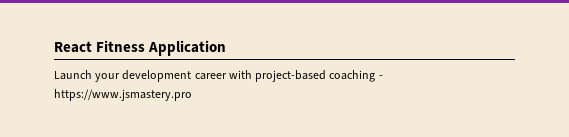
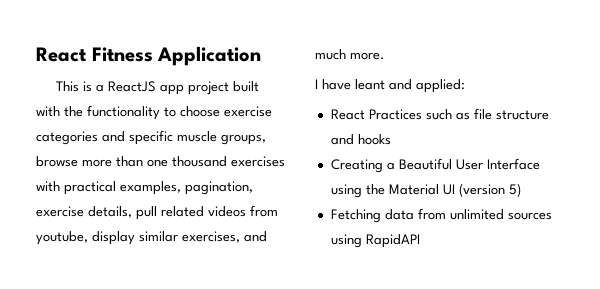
[54,70,383,82] [54,89,192,101] Launch your development career with project-based coaching - https://www.jsmastery.pro -> [56,81,260,95] [36,105,272,120] [36,130,266,145] [36,156,285,167] [36,181,253,195] [36,205,278,220] [36,231,267,245] [315,49,385,60] [315,79,465,93] [330,108,549,120] [330,134,391,145] [330,158,540,173] [330,183,521,198] [330,208,552,223] [330,234,420,248] This is a ReactJS app project built with the functionality to choose exercise categories and specific muscle groups, browse more than one thousand exercises with practical examples, pagination, exercise details, pull related videos from youtube, display similar exercises, and much more. // I have leant and applied: // React Practices such as file structure and hooks // Creating a Beautiful User Interface using the Material UI (version 5) // Fetching data from unlimited sources using RapidAPI

